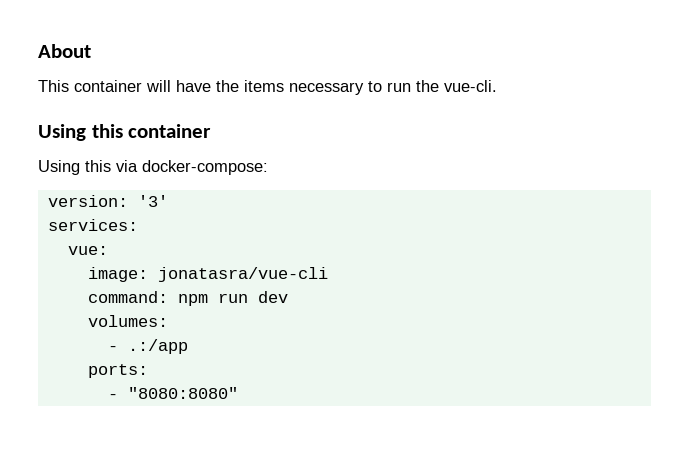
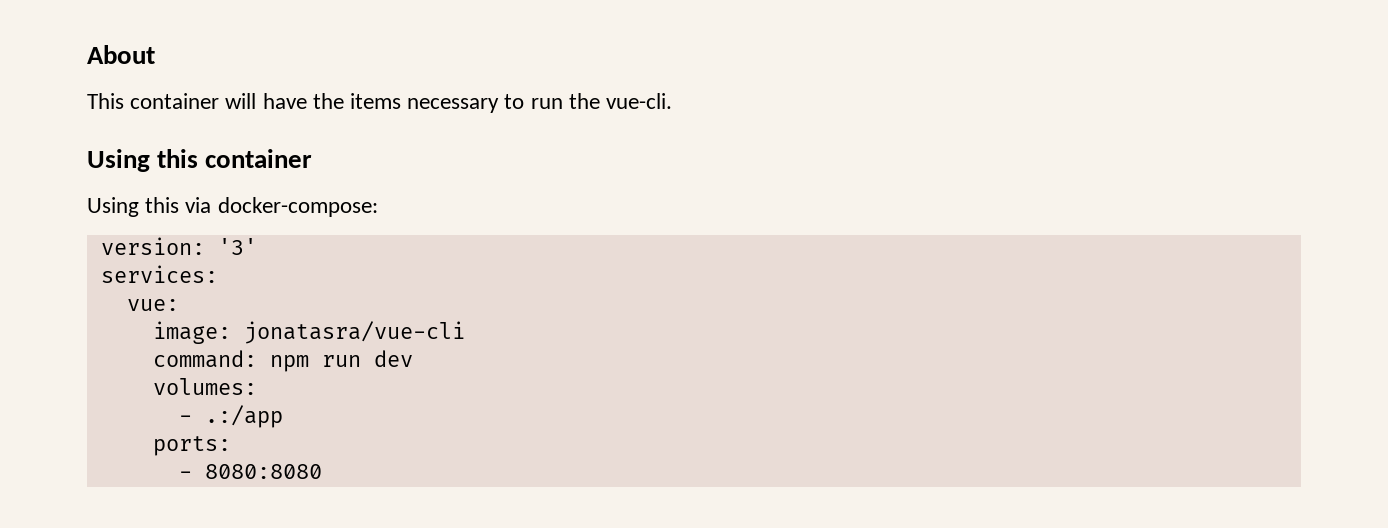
[127,387,238,399] "8080:8080" -> [204,464,322,479] 8080:8080

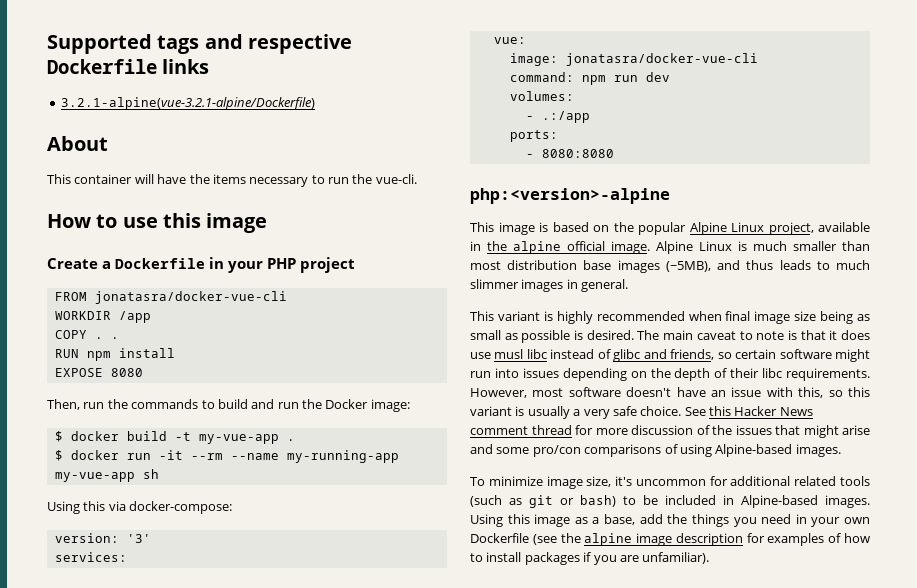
(87, 54) none -> [47,34,352,54] [47,59,210,74] [60,97,315,110] Supported tags and respective Dockerfile links // 3.2.1-alpine(vue-3.2.1-alpine/Dockerfile) //
[87,149,313,172] Using this container -> [47,213,268,233] [47,257,355,273] [54,291,287,304] [54,311,151,323] [54,330,119,339] [54,348,175,361] [54,368,143,377] [47,399,410,412] [54,431,295,444] [54,450,399,463] [54,469,159,482] How to use this image // Create a Dockerfile in your PHP project // FROM jonatasra/docker-vue-cli // WORKDIR /app // COPY . . // RUN npm install // EXPOSE 8080 // Then, run the commands to build and run the Docker image: // $ docker build -t my-vue-app . // $ docker run -it --rm --name my-running-app my-vue-app sh
[243,321,465,344] jonatasra/vue-cli -> [565,53,758,66] jonatasra/docker-vue-cli
(322, 471) none -> [470,188,670,204] [470,222,870,235] [470,241,870,254] [470,260,870,273] [470,279,629,292] [470,311,870,324] [470,330,870,343] [470,349,870,362] [470,368,870,381] [470,387,870,398] [470,406,813,419] [470,425,870,438] [470,444,841,457] [470,476,870,489] [470,495,870,508] [470,514,871,527] [470,533,870,546] [470,552,710,565] // php:<version>-alpine // This image is based on the popular Alpine Linux project, available in the alpine official image. Alpine Linux is much smaller than most distribution base images (~5MB), and thus leads to much slimmer images in general. // This variant is highly recommended when final image size being as small as possible is desired. The main caveat to note is that it does use musl libc instead of glibc and friends, so certain software might run into issues depending on the depth of their libc requirements. However, most software doesn't have an issue with this, so this variant is usually a very safe choice. See this Hacker News comment thread for more discussion of the issues that might arise and some pro/con comparisons of using Alpine-based images. // To minimize image size, it's uncommon for additional related tools (such as git or bash) to be included in Alpine-based images. Using this image as a base, add the things you need in your own Dockerfile (see the alpine image description for examples of how to install packages if you are unfamiliar).

